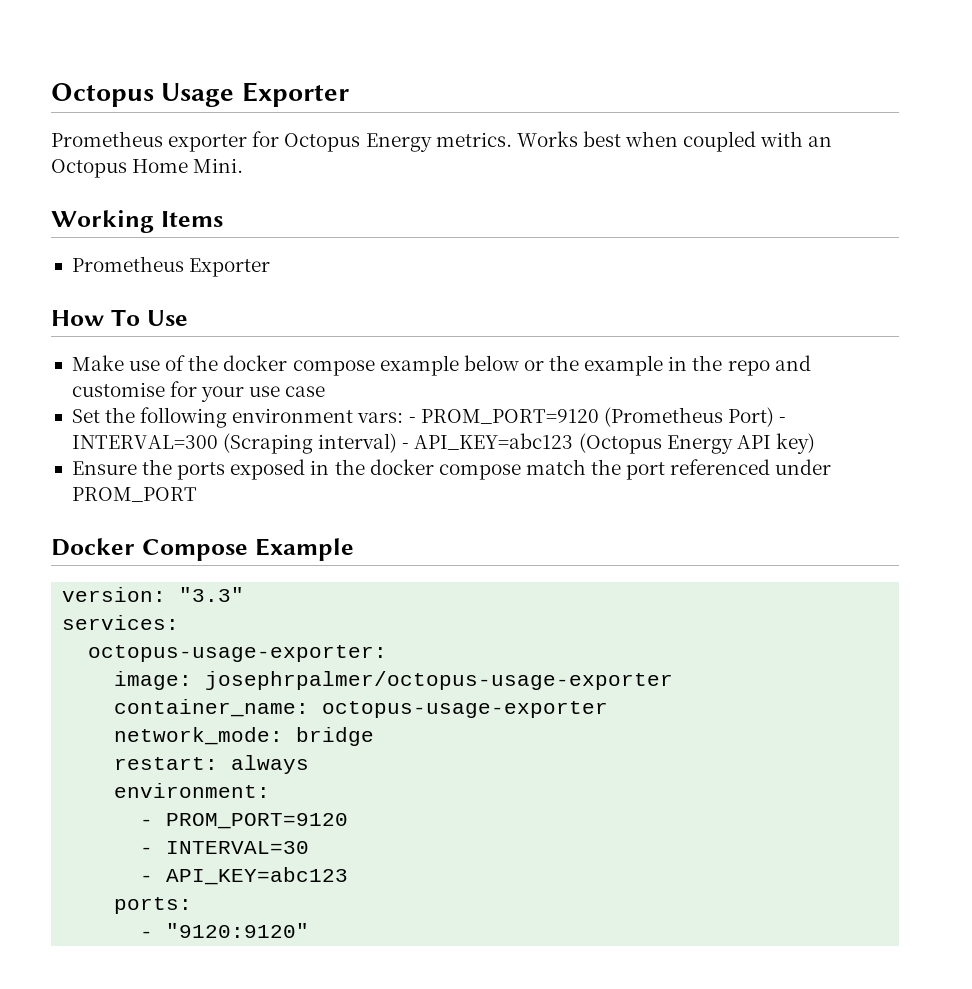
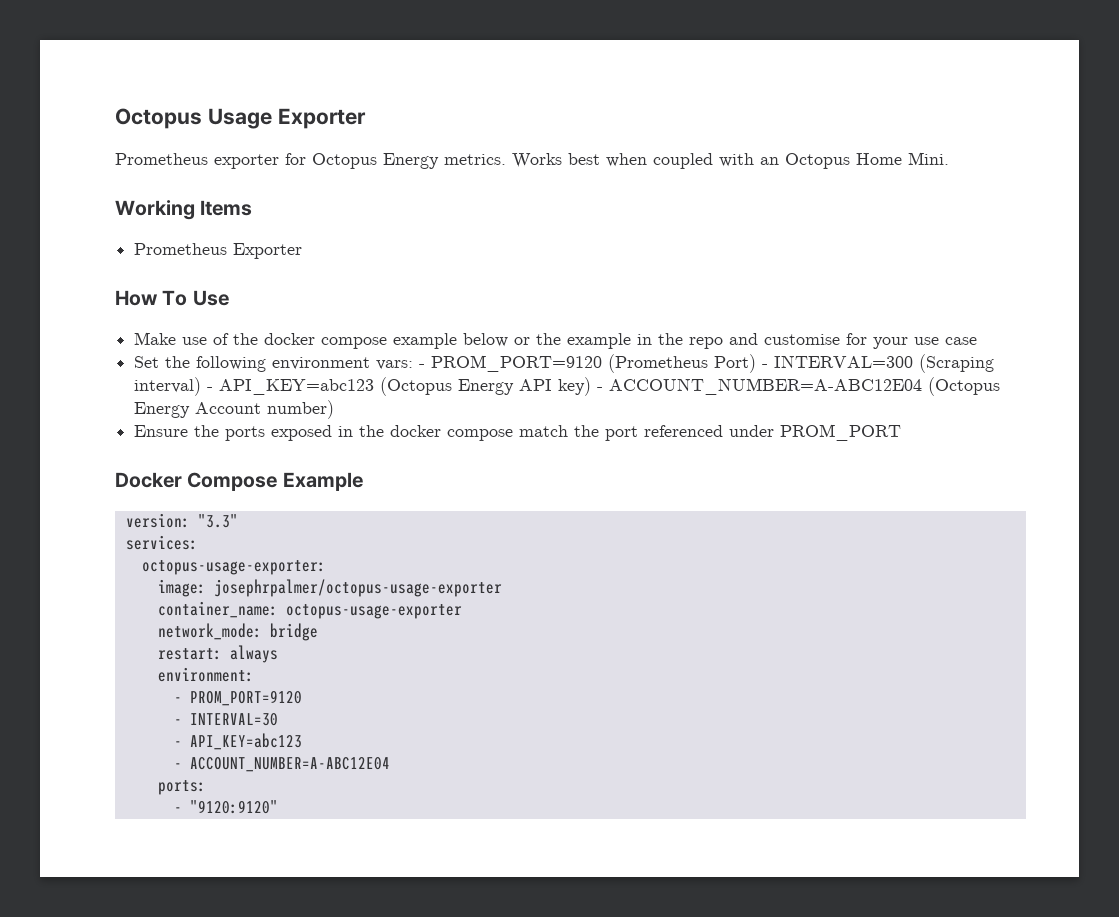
(815, 443) none -> [597,377,1001,396] [134,400,335,419] - ACCOUNT_NUMBER=A-ABC12E04 (Octopus Energy Account number)
(349, 876) none -> [173,757,390,772] // - ACCOUNT_NUMBER=A-ABC12E04

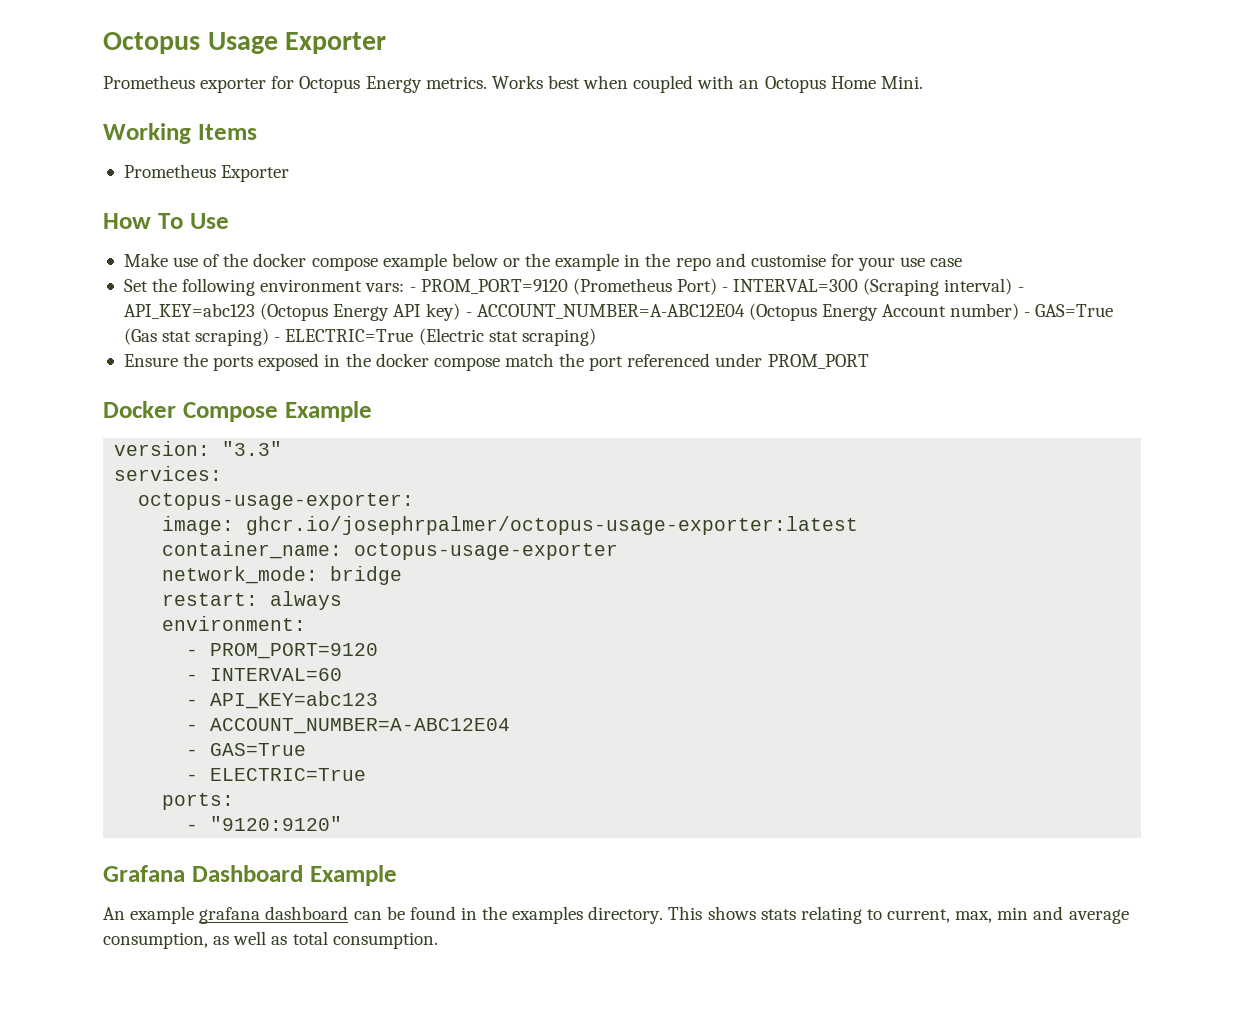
(335, 409) none -> [1024,304,1114,317] [123,328,596,346] - GAS=True (Gas stat scraping) - ELECTRIC=True (Electric stat scraping)
[213,579,502,597] josephrpalmer/octopus-usage-exporter -> [246,516,859,535] ghcr.io/josephrpalmer/octopus-usage-exporter:latest
[189,713,278,726] INTERVAL=30 -> [210,668,343,681] INTERVAL=60
(390, 764) none -> [186,743,307,756] [186,768,367,781] // - GAS=True // - ELECTRIC=True
(278, 807) none -> [103,865,397,886] [103,906,1129,924] [103,931,438,949] // Grafana Dashboard Example // An example grafana dashboard can be found in the examples directory. This shows stats relating to current, max, min and average consumption, as well as total consumption.

